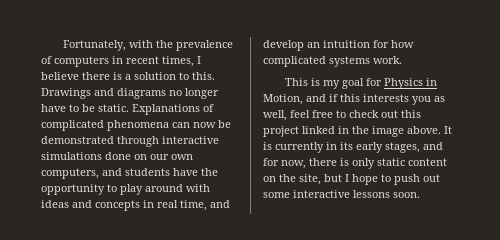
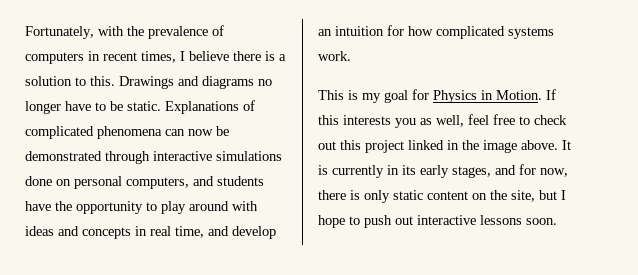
[150,154,193,160] our own -> [74,176,122,189] personal
[263,94,338,105] Motion, and if -> [496,89,556,100] Motion. If
[263,192,290,198] some -> (413, 220) none

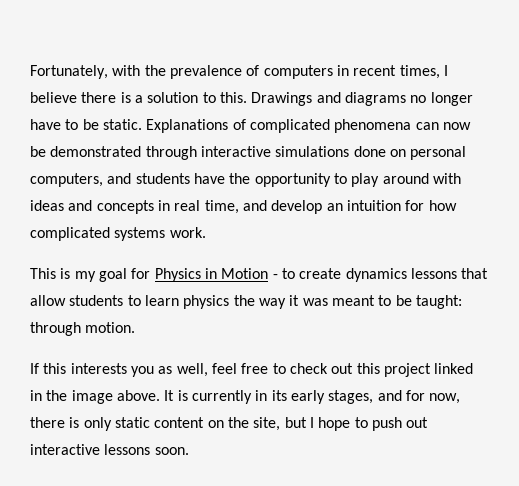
[496,90,542,100] Motion. -> [221,268,489,282] [30,295,462,309] [30,322,136,336] Motion - to create dynamics lessons that allow students to learn physics the way it was meant to be taught: through motion. //

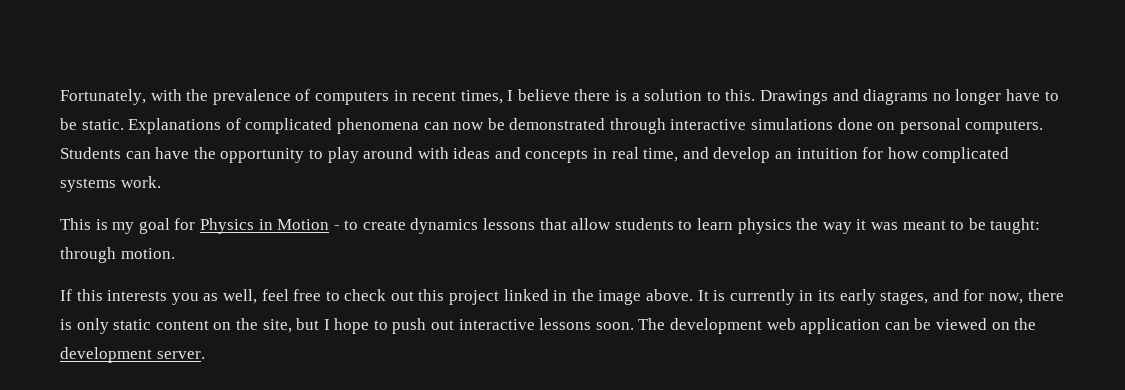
[30,173,190,187] computers, and students -> [965,120,1044,134] [60,147,151,159] computers. Students can
(189, 451) none -> [638,318,1037,334] [60,347,205,363] The development web application can be viewed on the development server.

